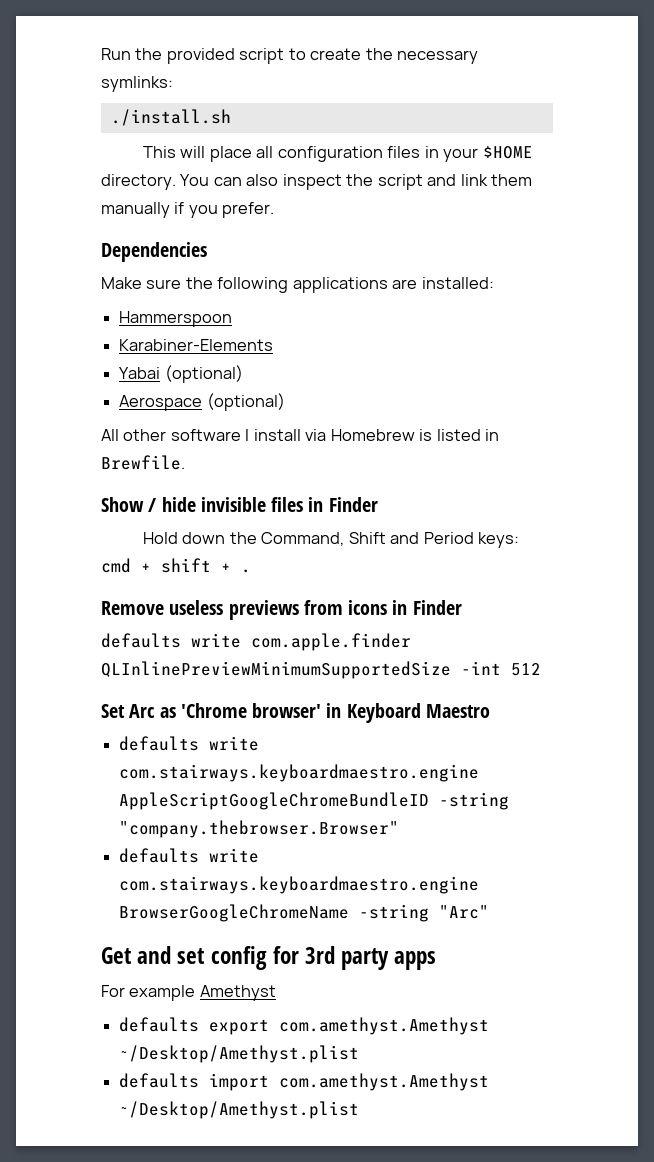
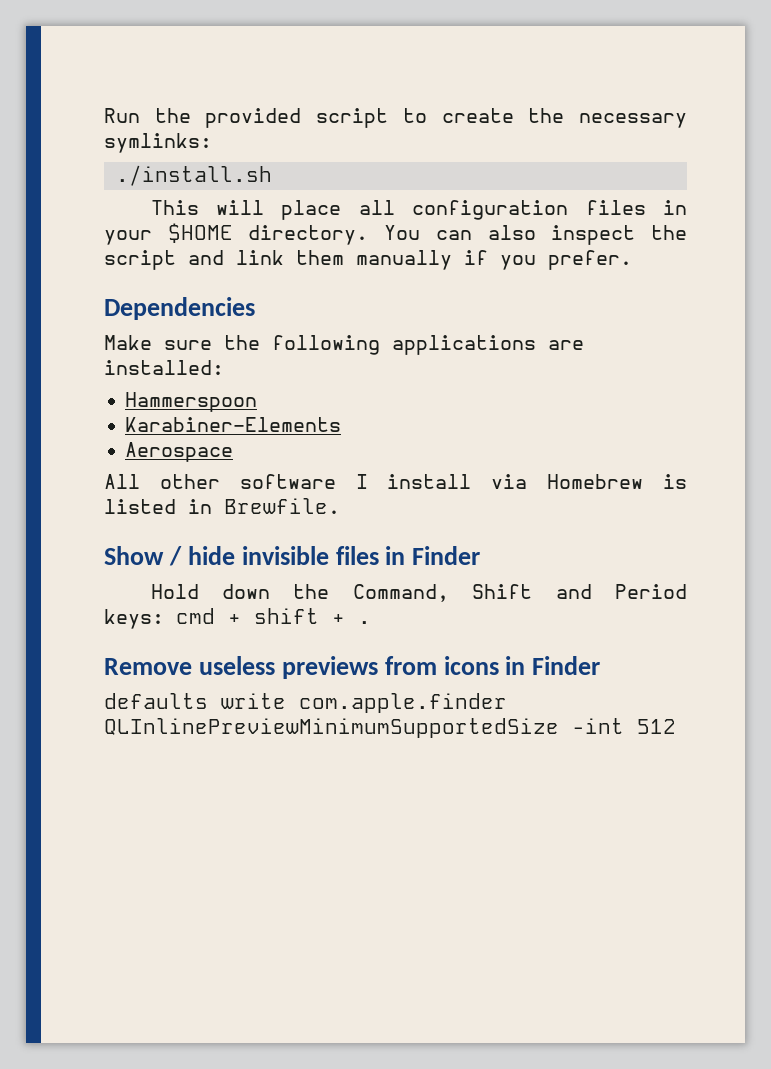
[119,365,243,383] // Yabai (optional) -> (342, 424) none
[206,393,285,411] (optional) -> (234, 452) none
[101,703,490,723] [119,736,260,751] [119,764,480,782] [119,792,510,810] [119,820,400,838] [119,848,260,863] [119,876,480,894] [119,904,490,922] [101,946,437,970] [101,985,276,1001] [119,1017,490,1035] [119,1045,360,1063] [119,1073,490,1091] [119,1101,360,1119] // Set Arc as 'Chrome browser' in Keyboard Maestro // defaults write com.stairways.keyboardmaestro.engine AppleScriptGoogleChromeBundleID -string "company.thebrowser.Browser" // defaults write com.stairways.keyboardmaestro.engine BrowserGoogleChromeName -string "Arc" // Get and set config for 3rd party apps // For example Amethyst // defaults export com.amethyst.Amethyst ~/Desktop/Amethyst.plist // defaults import com.amethyst.Amethyst ~/Desktop/Amethyst.plist -> (676, 726) none

